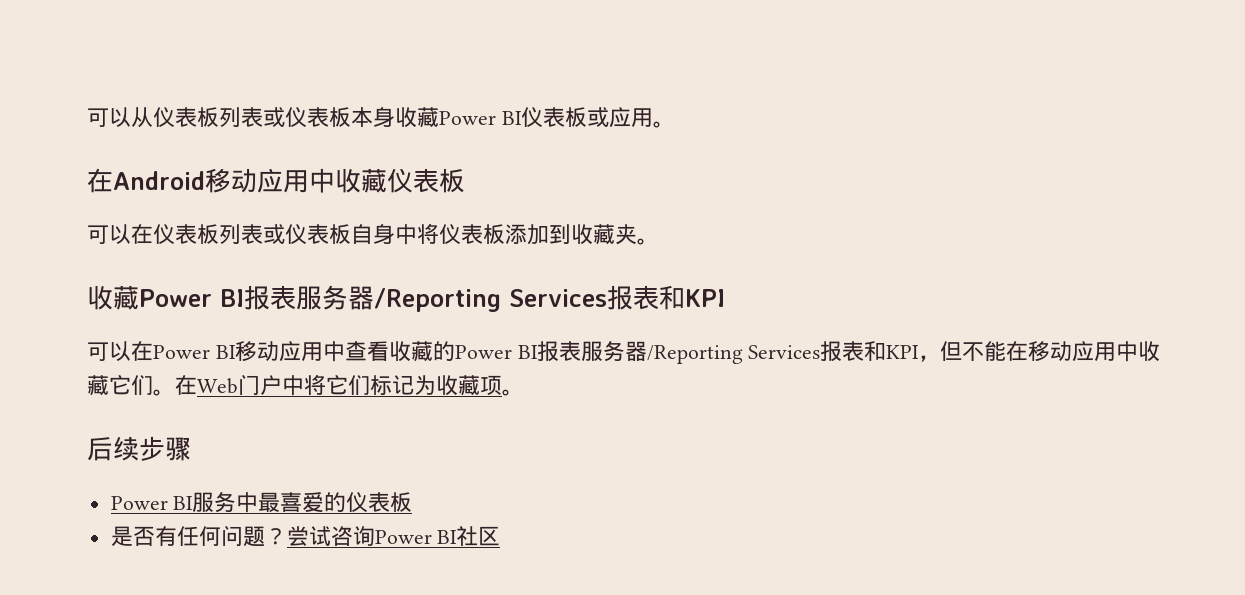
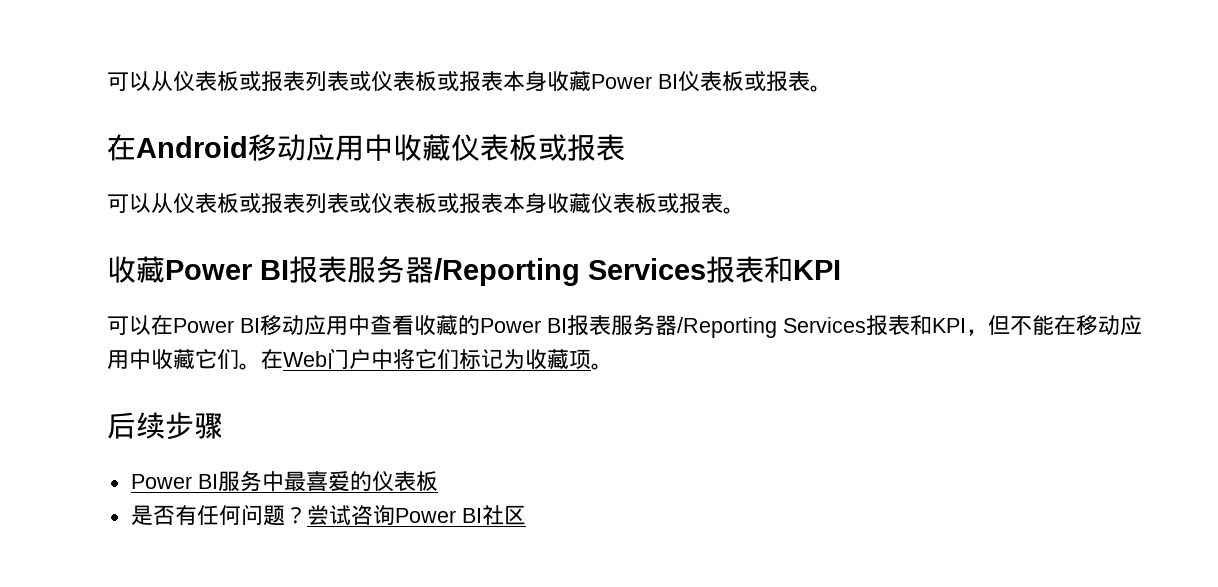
[87,107,351,128] 可以从仪表板列表或仪表板 -> [107,71,503,92] 可以从仪表板或报表列表或仪表板或报表
[608,107,653,128] 应用 -> [766,71,810,92] 报表
[87,223,637,245] // 可以在仪表板列表或仪表板自身中将仪表板添加到收藏夹 -> [538,134,625,161] [107,193,723,214] 或报表 // 可以从仪表板或报表列表或仪表板或报表本身收藏仪表板或报表

